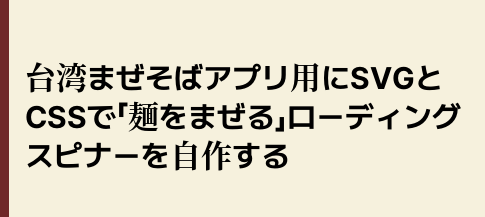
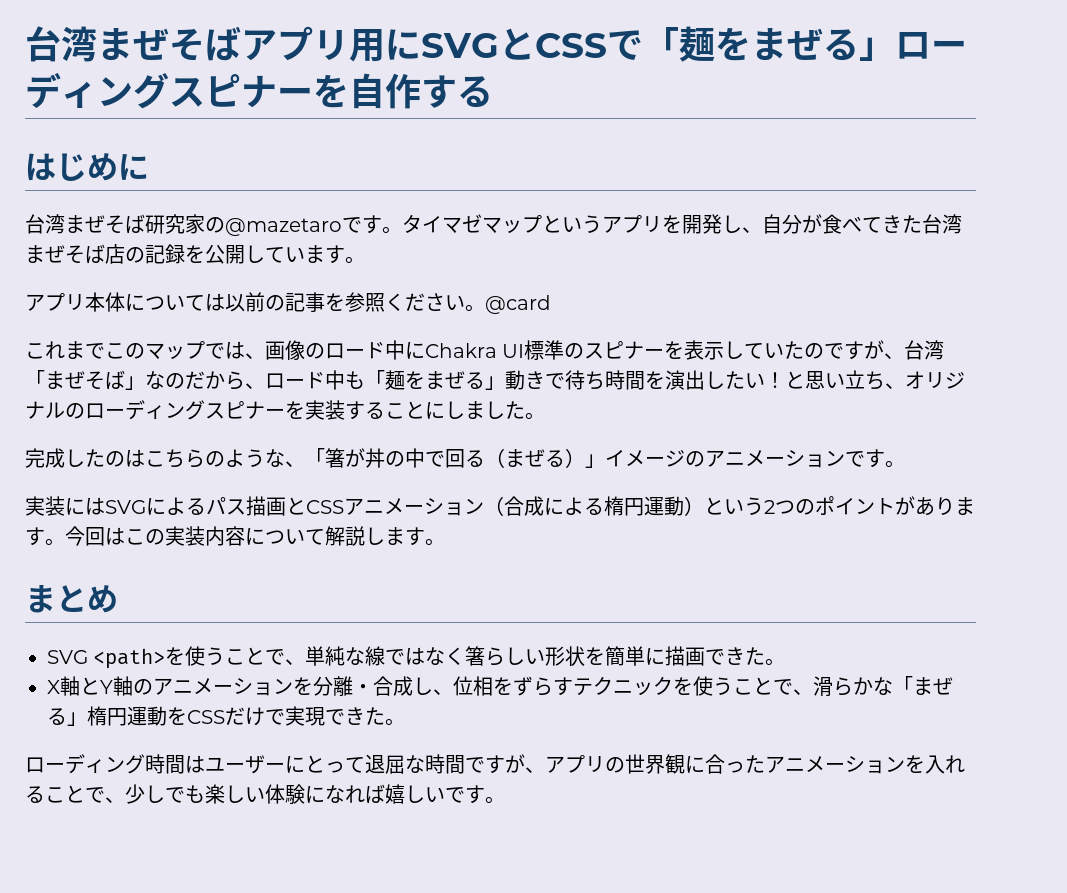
(290, 156) none -> [25,153,149,181] [25,214,962,236] [25,244,365,264] [25,292,551,314] [25,340,945,360] [25,370,965,390] [25,400,545,420] [25,448,905,468] [25,496,975,516] [25,526,445,546] [25,585,118,613] [47,646,786,669] [47,676,953,696] [47,706,405,726] [25,754,965,774] [25,784,505,805] // はじめに // 台湾まぜそば研究家の@mazetaroです。タイマゼマップというアプリを開発し、自分が食べてきた台湾まぜそば店の記録を公開しています。 // アプリ本体については以前の記事を参照ください。@card // これまでこのマップでは、画像のロード中にChakra UI標準のスピナーを表示していたのですが、台湾「まぜそば」なのだから、ロード中も「麺をまぜる」動きで待ち時間を演出したい！と思い立ち、オリジナルのローディングスピナーを実装することにしました。 // 完成したのはこちらのような、「箸が丼の中で回る（まぜる）」イメージのアニメーションです。 // 実装にはSVGによるパス描画とCSSアニメーション（合成による楕円運動）という2つのポイントがあります。今回はこの実装内容について解説します。 // まとめ // SVG <path>を使うことで、単純な線ではなく箸らしい形状を簡単に描画できた。 // X軸とY軸のアニメーションを分離・合成し、位相をずらすテクニックを使うことで、滑らかな「まぜる」楕円運動をCSSだけで実現できた。 // ローディング時間はユーザーにとって退屈な時間ですが、アプリの世界観に合ったアニメーションを入れることで、少しでも楽しい体験になれば嬉しいです。

